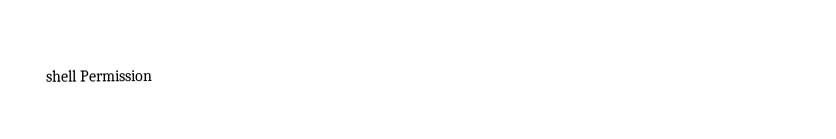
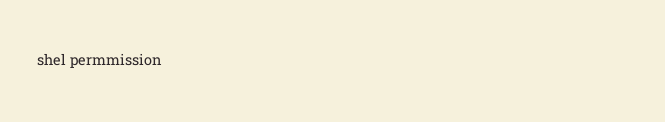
[45,69,154,82] shell Permission -> [37,53,162,68] shel permmission

